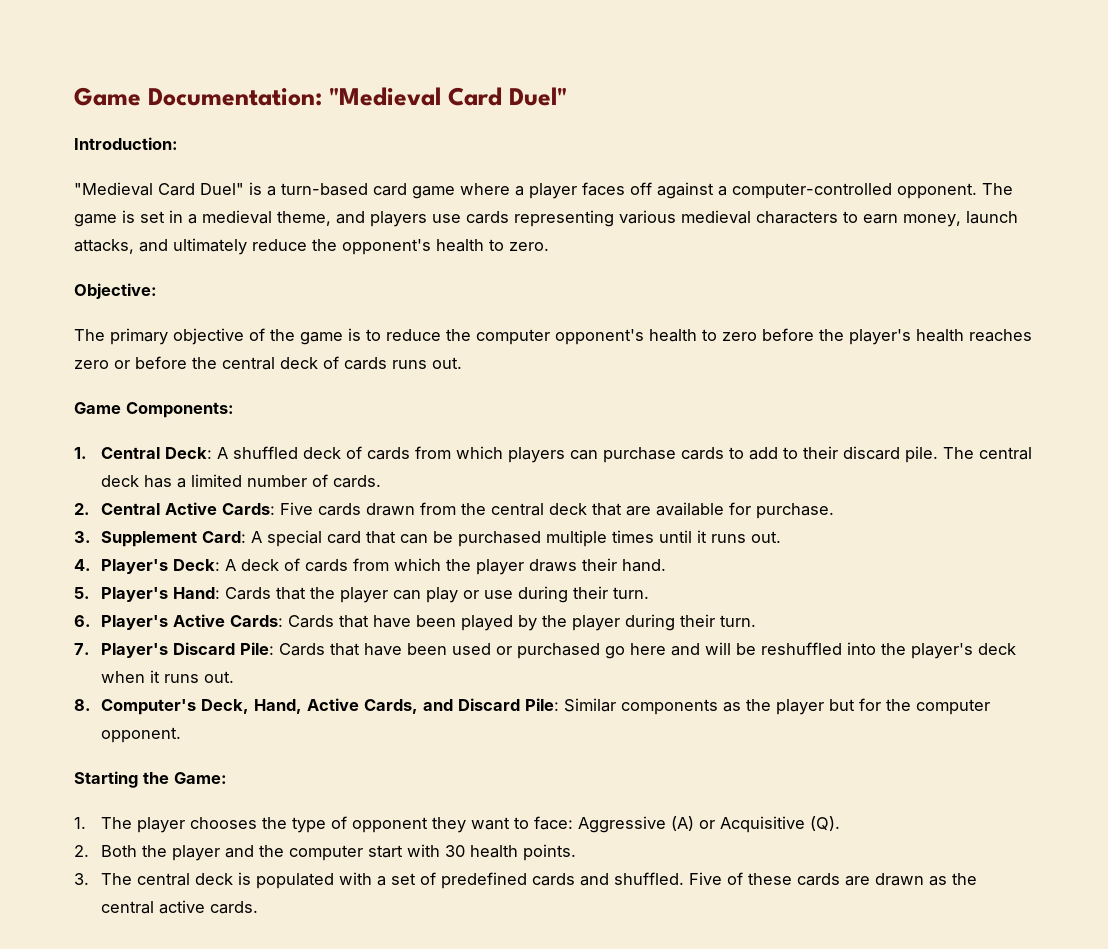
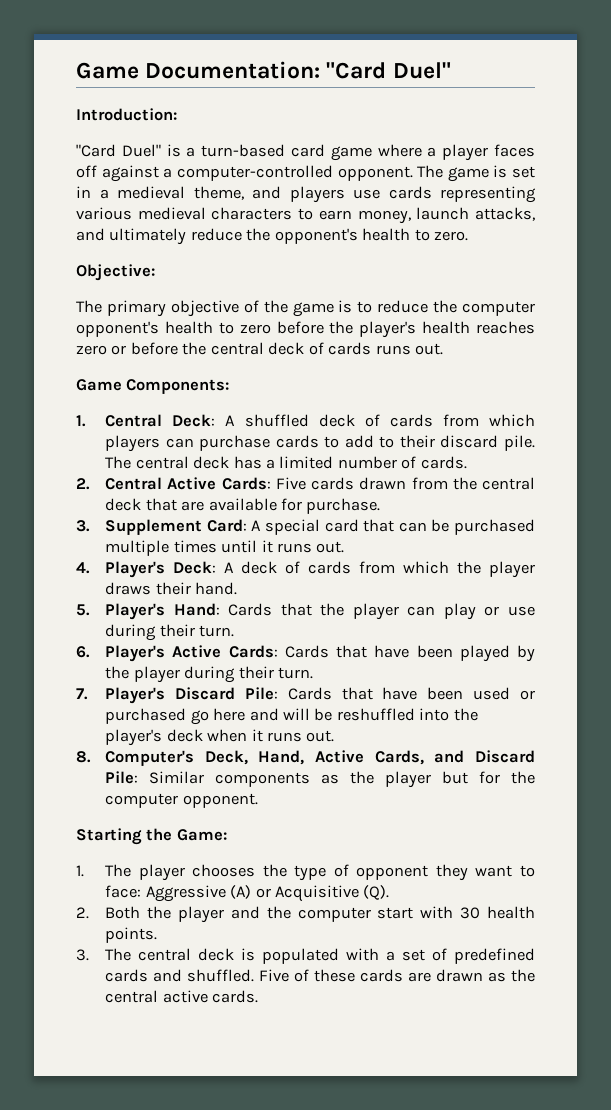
[329,87,502,106] "Medieval Card -> [326,62,387,79] "Card
[74,182,195,196] "Medieval Card -> [76,144,116,157] "Card

